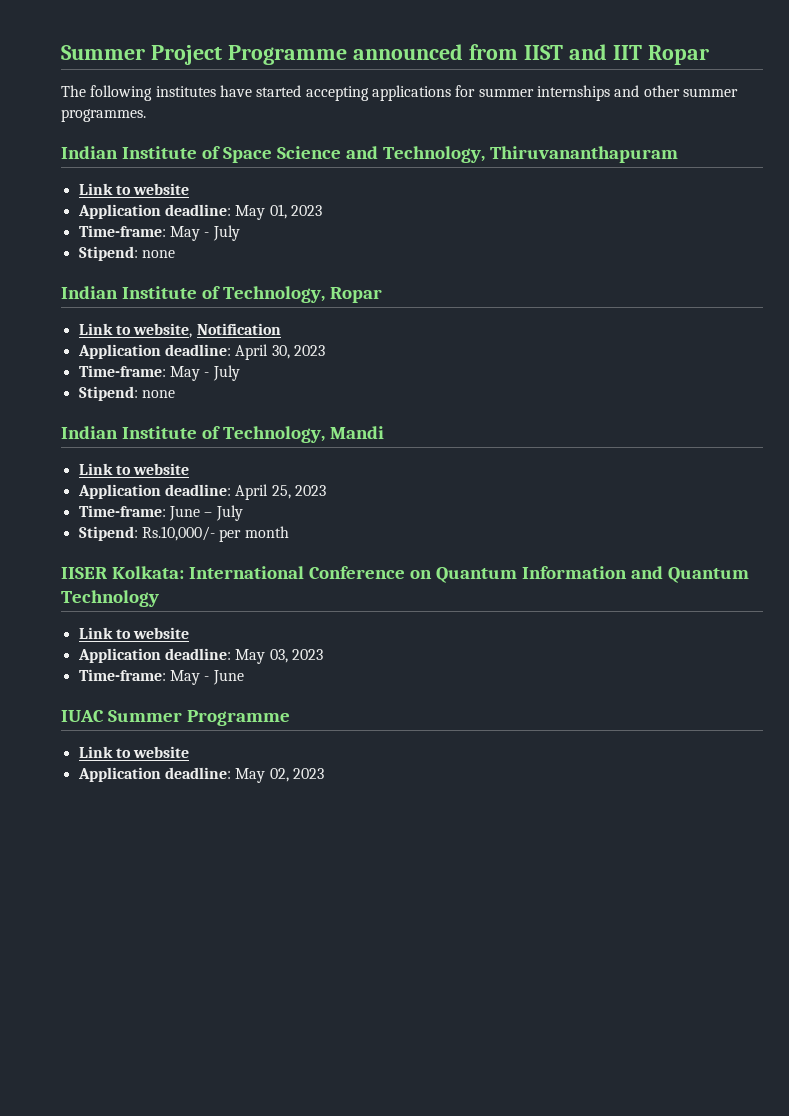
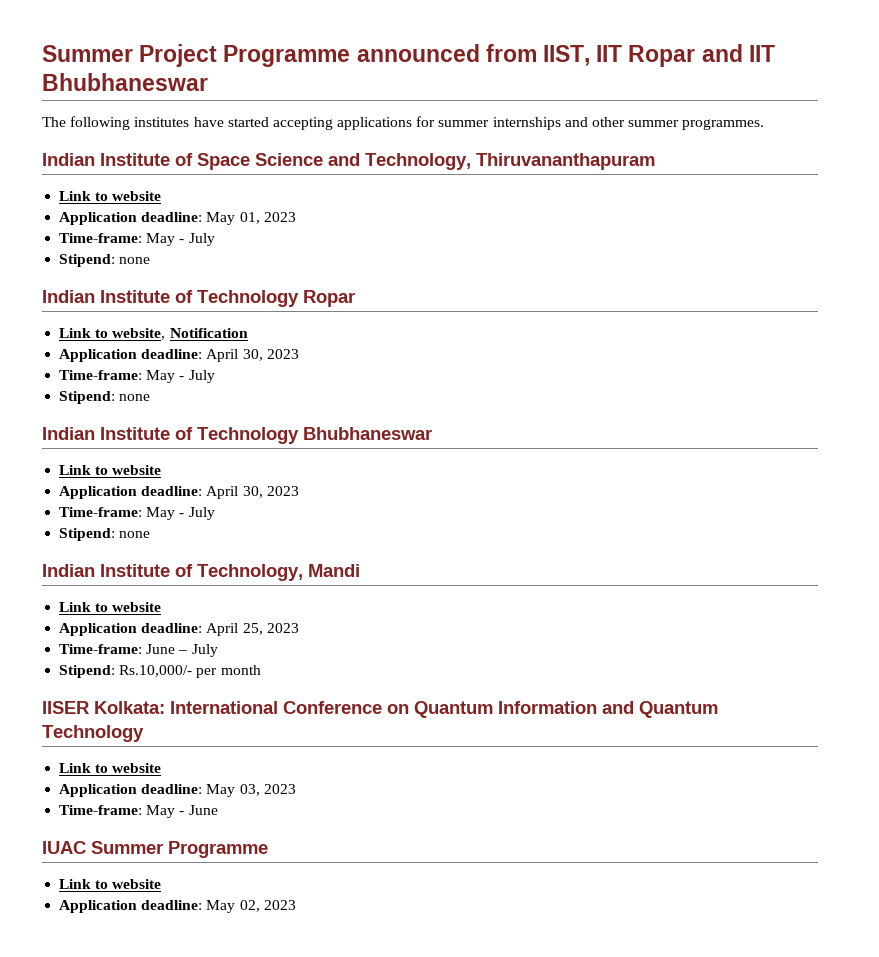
[523,45,563,60] IIST -> [543,45,696,67] IIST, IIT Ropar
[647,45,709,65] Ropar -> [42,73,208,91] Bhubhaneswar
[222,286,325,303] Technology, -> [197,290,299,307] Technology
(175, 394) none -> [42,427,432,444] [59,465,162,475] [59,486,299,499] [59,507,215,520] [59,528,151,541] // Indian Institute of Technology Bhubhaneswar // Link to website // Application deadline: April 30, 2023 // Time-frame: May - July // Stipend: none

